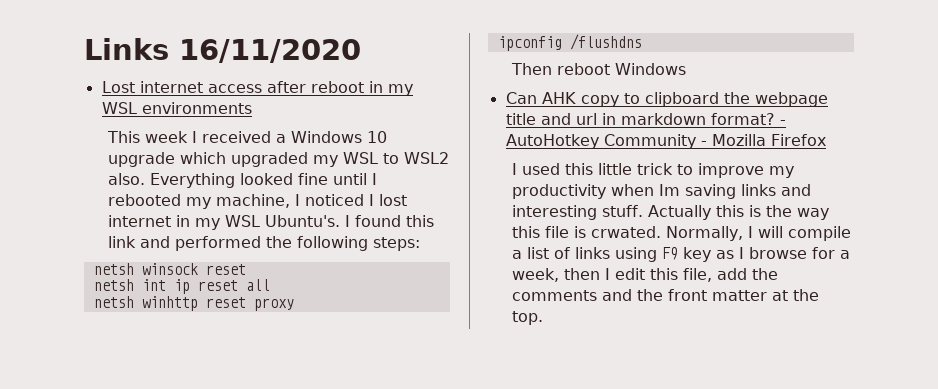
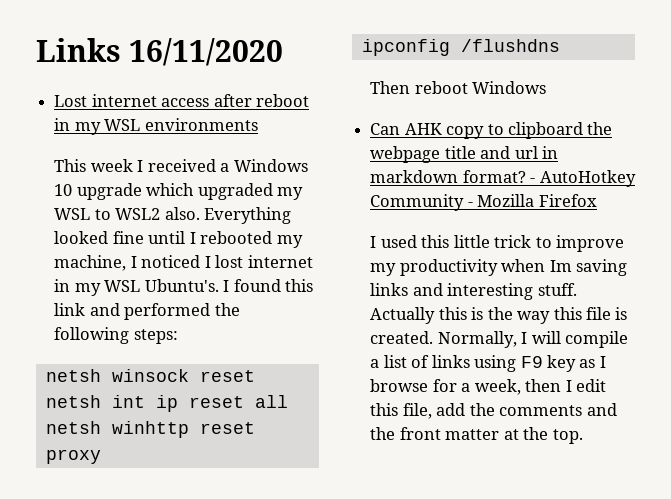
[590,226,661,238] crwated. -> [370,331,434,344] created.

